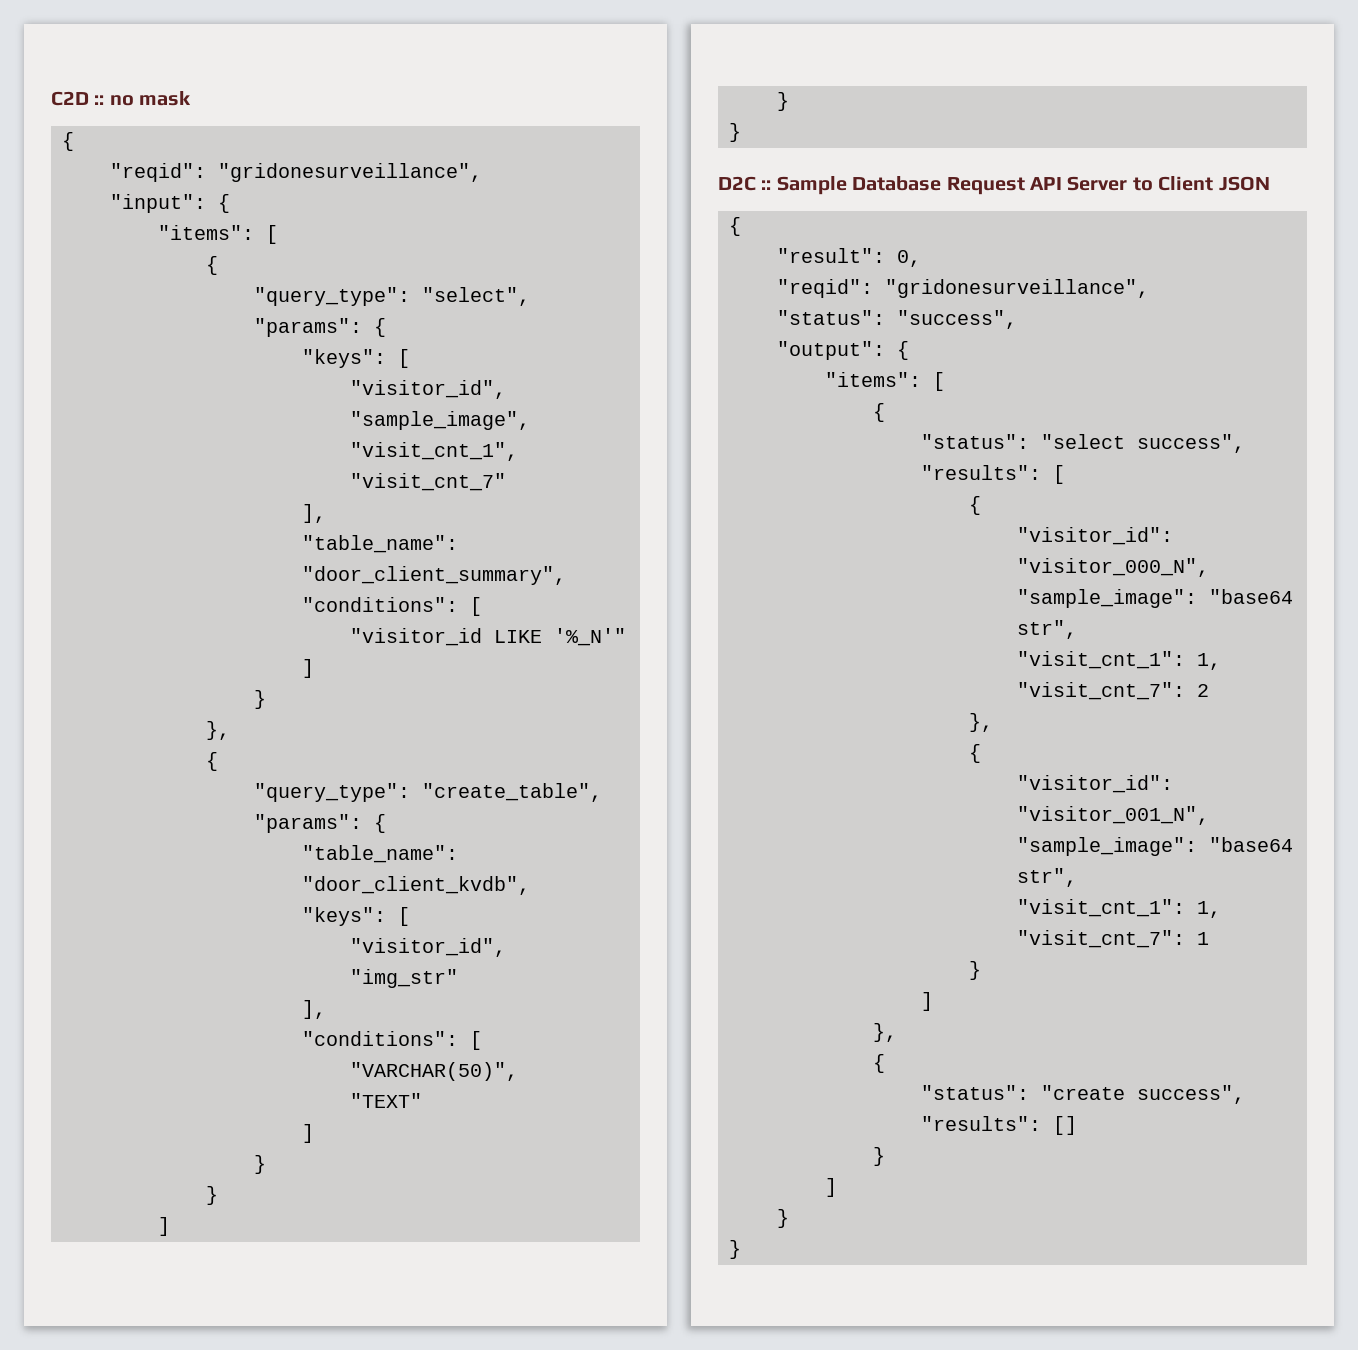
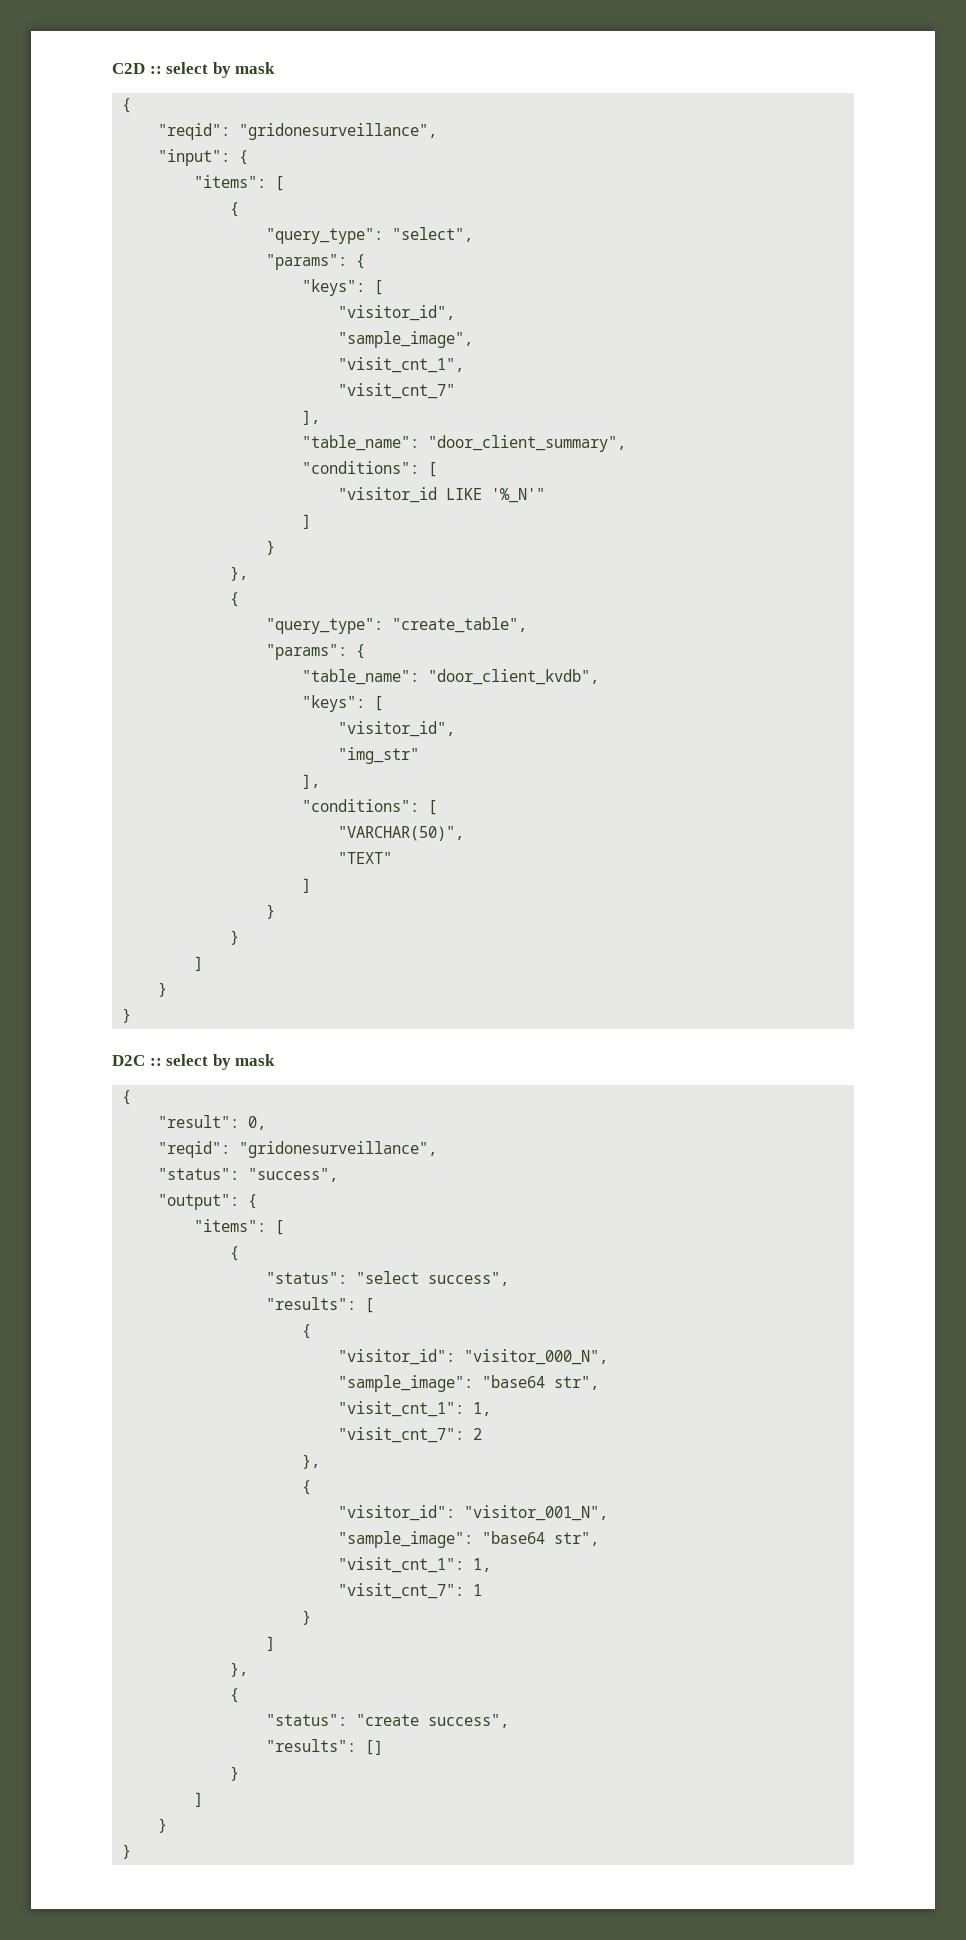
[109,95,134,106] no -> [166,62,231,78] select by
[776,176,1270,195] Sample Database Request API Server to Client JSON -> [166,1054,276,1070] select by mask

